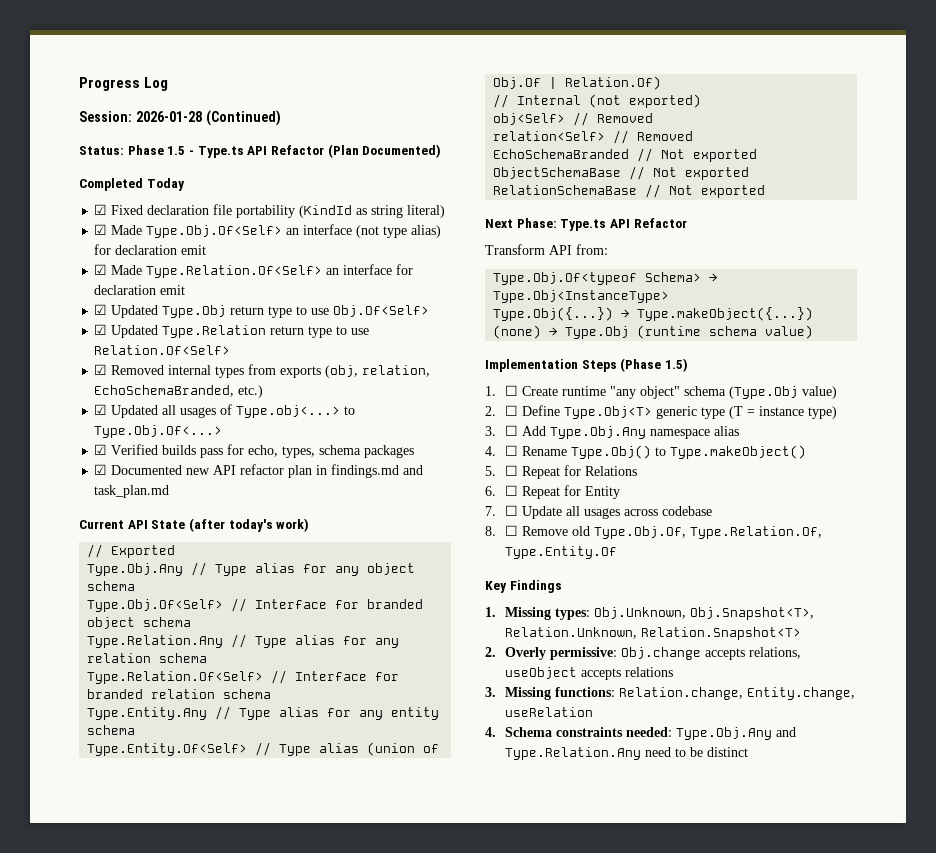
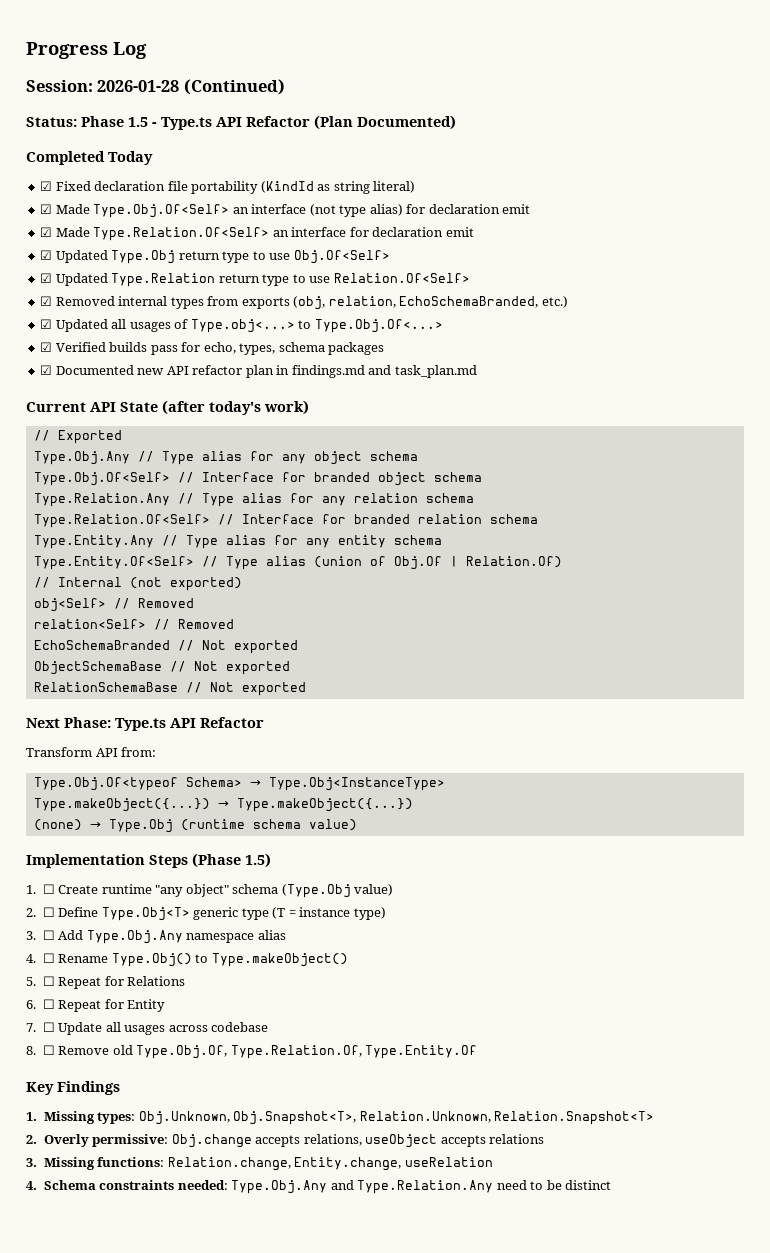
[493,307,614,321] Type.Obj({...}) -> [33,798,210,812] Type.makeObject({...})

